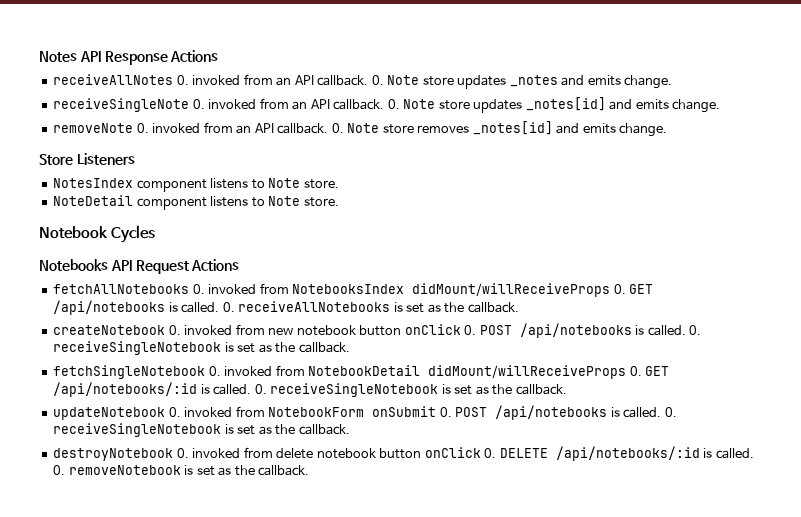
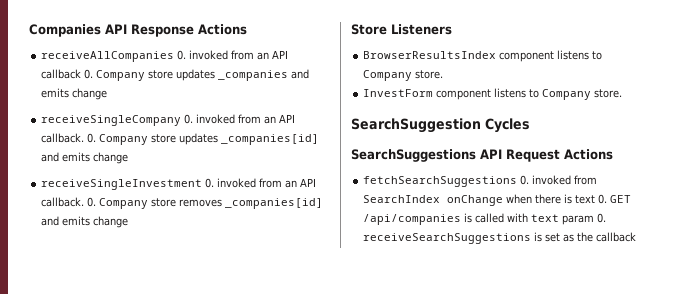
[39,51,77,62] Notes -> [29,24,101,37] Companies
[53,74,673,89] [53,97,721,113] [53,121,668,137] receiveAllNotes 0. invoked from an API callback. 0. Note store updates _notes and emits change. // receiveSingleNote 0. invoked from an API callback. 0. Note store updates _notes[id] and emits change. // removeNote 0. invoked from an API callback. 0. Note store removes _notes[id] and emits change. -> [41,50,289,62] [41,69,310,81] [41,88,108,100] [41,114,296,126] [41,133,320,145] [41,152,129,164] [41,178,317,190] [41,197,324,209] [41,216,129,228] receiveAllCompanies 0. invoked from an API callback 0. Company store updates _companies and emits change // receiveSingleCompany 0. invoked from an API callback. 0. Company store updates _companies[id] and emits change // receiveSingleInvestment 0. invoked from an API callback. 0. Company store removes _companies[id] and emits change
[53,178,339,192] [53,195,339,210] [39,226,108,239] NotesIndex component listens to Note store. // NoteDetail component listens to Note store. // Notebook -> [363,50,603,62] [363,70,444,81] [363,88,623,100] [351,118,481,133] BrowserResultsIndex component listens to Company store. // InvestForm component listens to Company store. // SearchSuggestion
[39,259,108,271] Notebooks -> [351,149,476,162] SearchSuggestions
[53,283,654,297] [53,300,519,315] [53,323,702,338] [53,341,350,355] [53,365,670,379] [53,382,567,397] [53,405,677,420] [53,423,350,437] [53,446,754,461] [53,465,310,476] fetchAllNotebooks 0. invoked from NotebooksIndex didMount/willReceiveProps 0. GET /api/notebooks is called. 0. receiveAllNotebooks is set as the callback. // createNotebook 0. invoked from new notebook button onClick 0. POST /api/notebooks is called. 0. receiveSingleNotebook is set as the callback. // fetchSingleNotebook 0. invoked from NotebookDetail didMount/willReceiveProps 0. GET /api/notebooks/:id is called. 0. receiveSingleNotebook is set as the callback. // updateNotebook 0. invoked from NotebookForm onSubmit 0. POST /api/notebooks is called. 0. receiveSingleNotebook is set as the callback. // destroyNotebook 0. invoked from delete notebook button onClick 0. DELETE /api/notebooks/:id is called. 0. removeNotebook is set as the callback. -> [363,175,598,187] [363,194,632,206] [363,213,607,225] [363,232,637,244] fetchSearchSuggestions 0. invoked from SearchIndex onChange when there is text 0. GET /api/companies is called with text param 0. receiveSearchSuggestions is set as the callback

